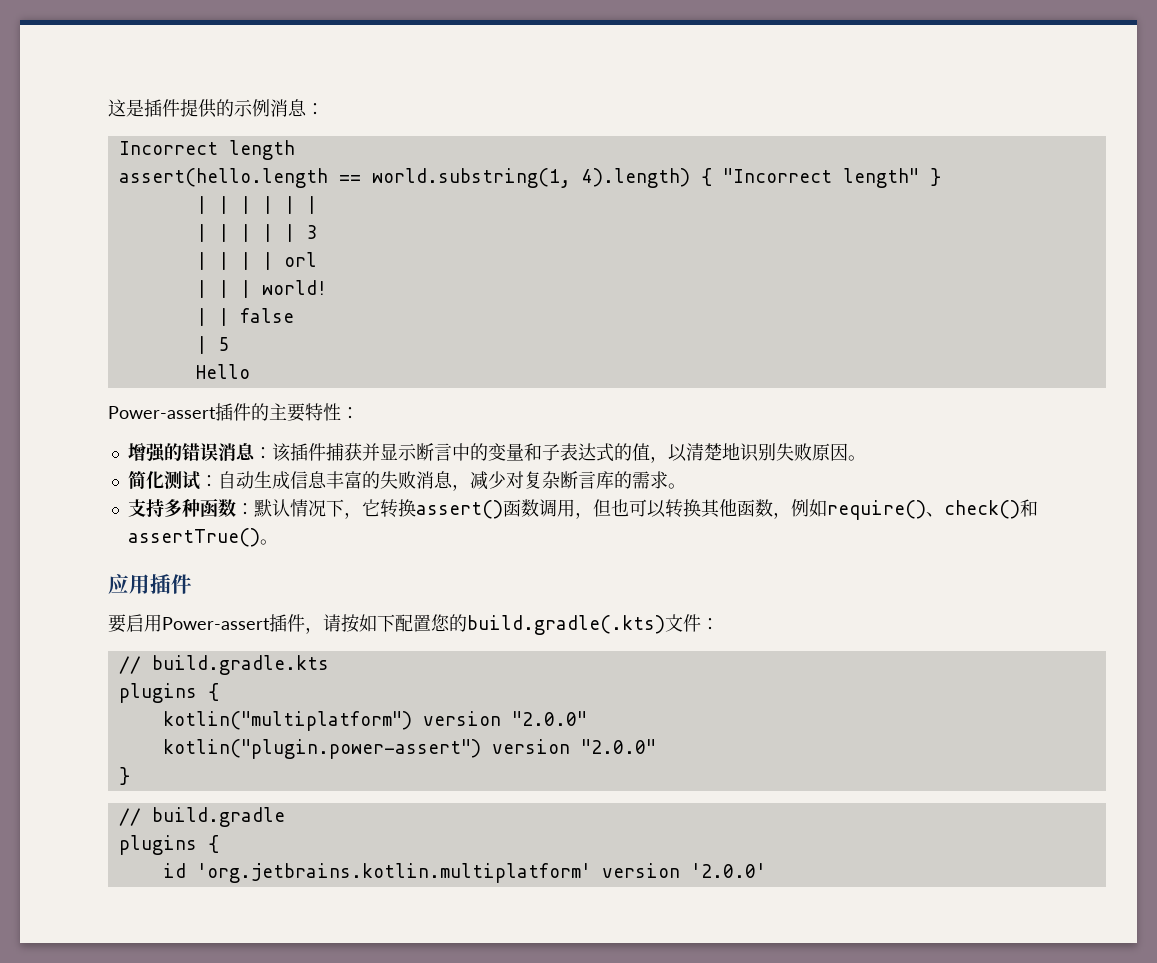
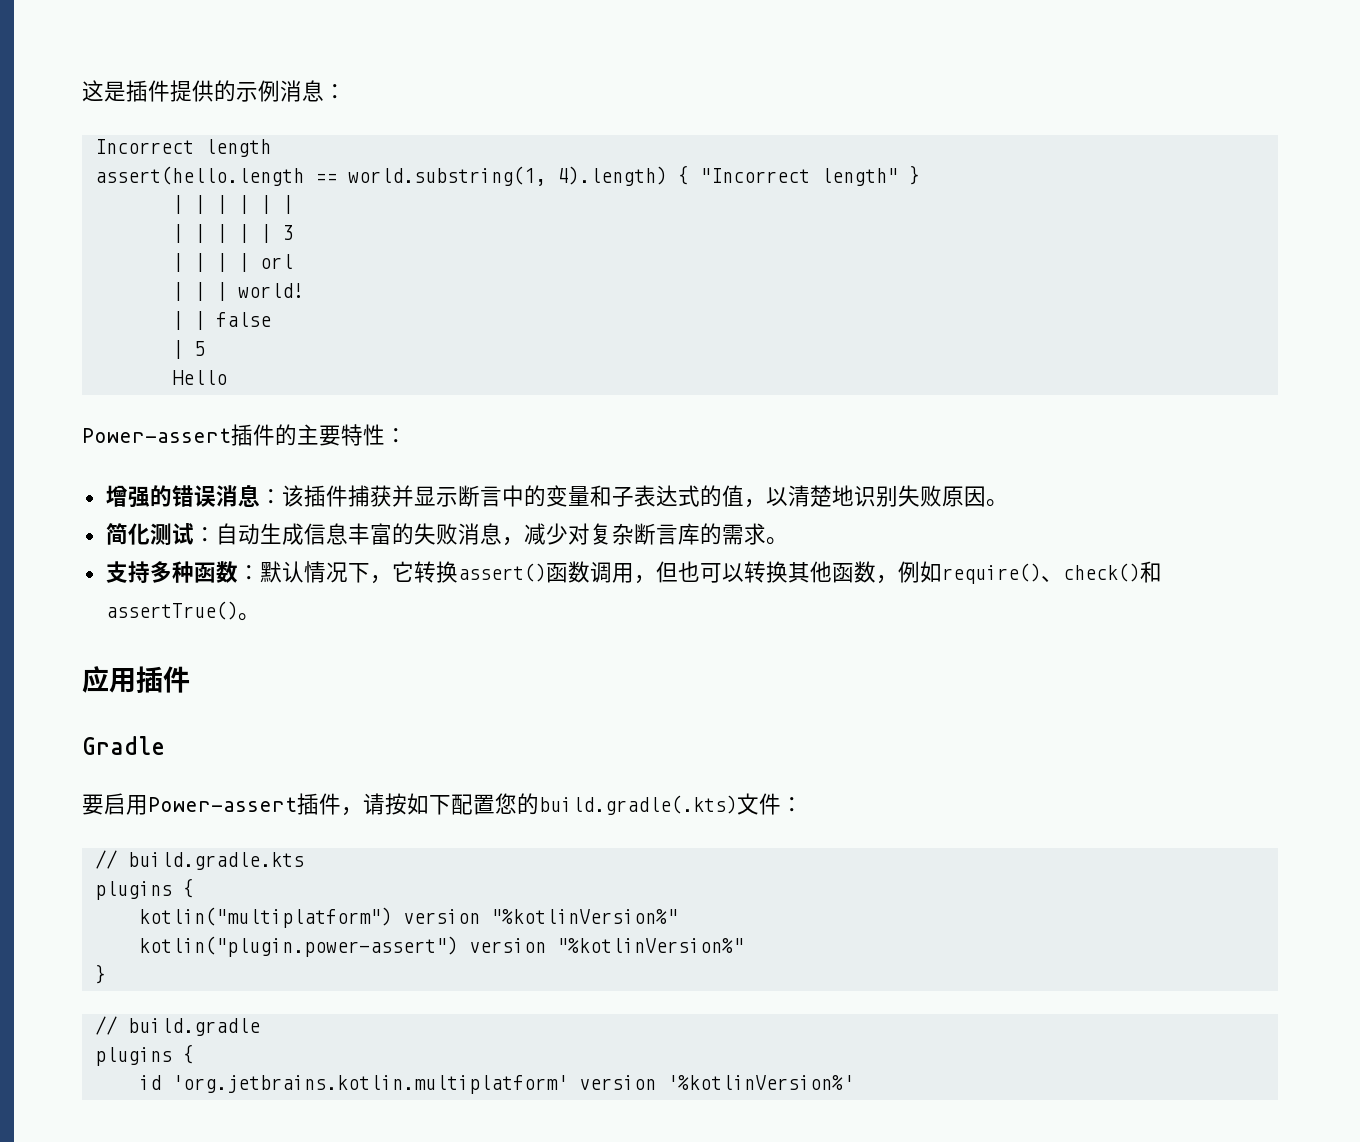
(192, 584) none -> [82,736,165,755] // Gradle
[511,711,587,726] "2.0.0" -> [490,909,678,924] "%kotlinVersion%"
[580,739,656,754] "2.0.0" -> [556,938,744,953] "%kotlinVersion%"
[690,863,766,878] '2.0.0' -> [666,1075,854,1090] '%kotlinVersion%'

